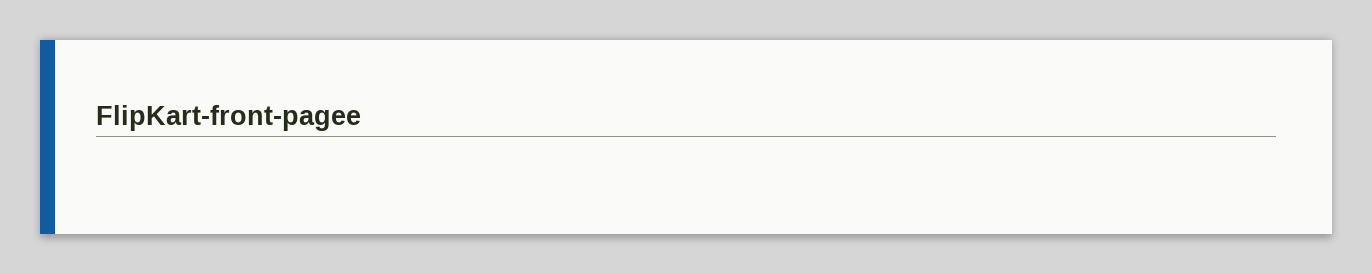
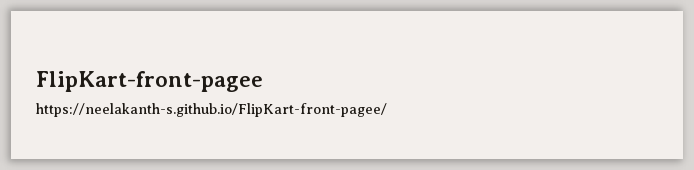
(361, 118) none -> [36,103,387,117] // https://neelakanth-s.github.io/FlipKart-front-pagee/

